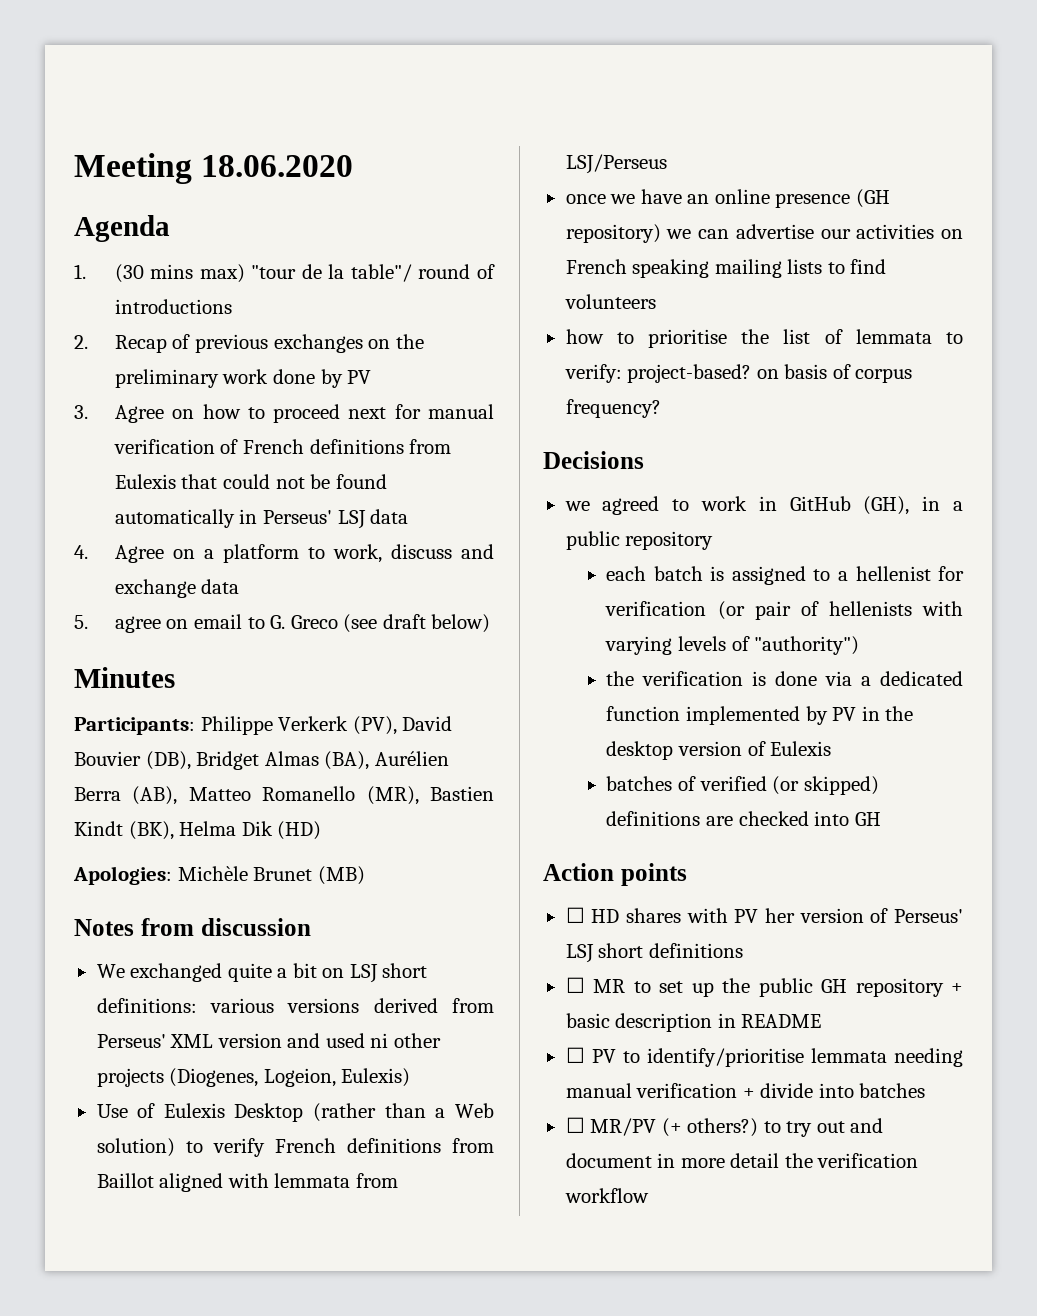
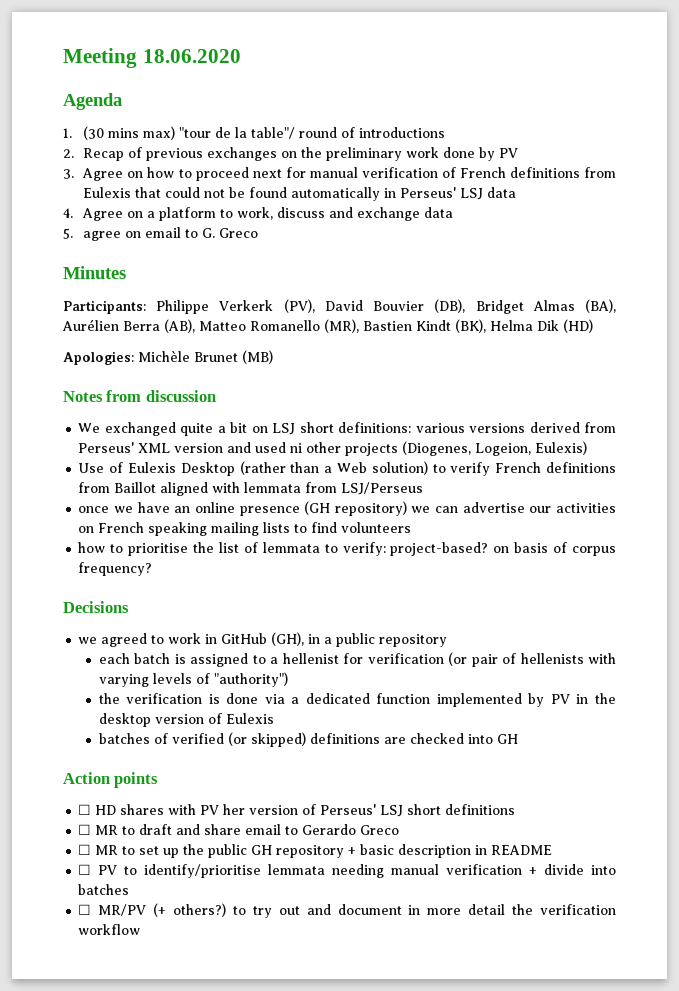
[343,614,491,633] (see draft below) -> (259, 233) none
(743, 950) none -> [78,824,400,835] // ☐ MR to draft and share email to Gerardo Greco

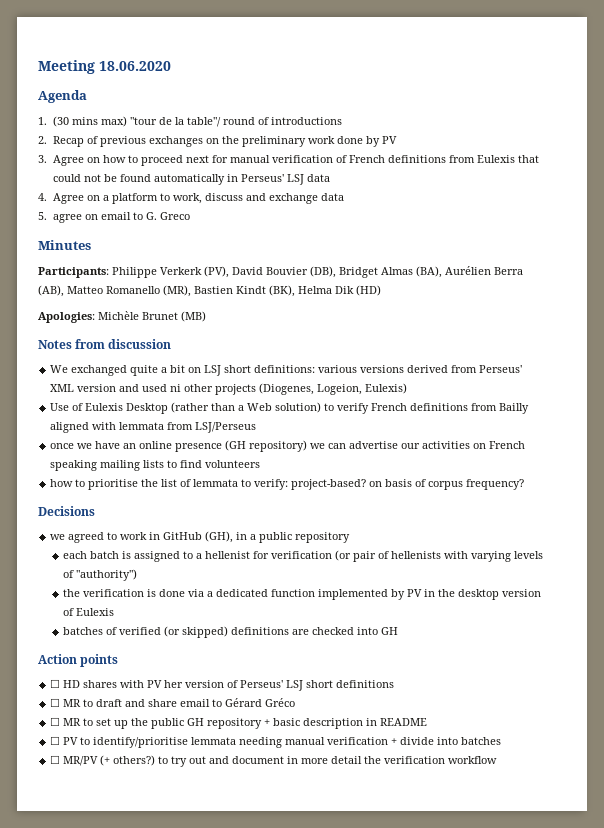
[114,482,157,493] Baillot -> [499,403,530,414] Bailly
[302,824,400,835] Gerardo Greco -> [225,698,296,707] Gérard Gréco

